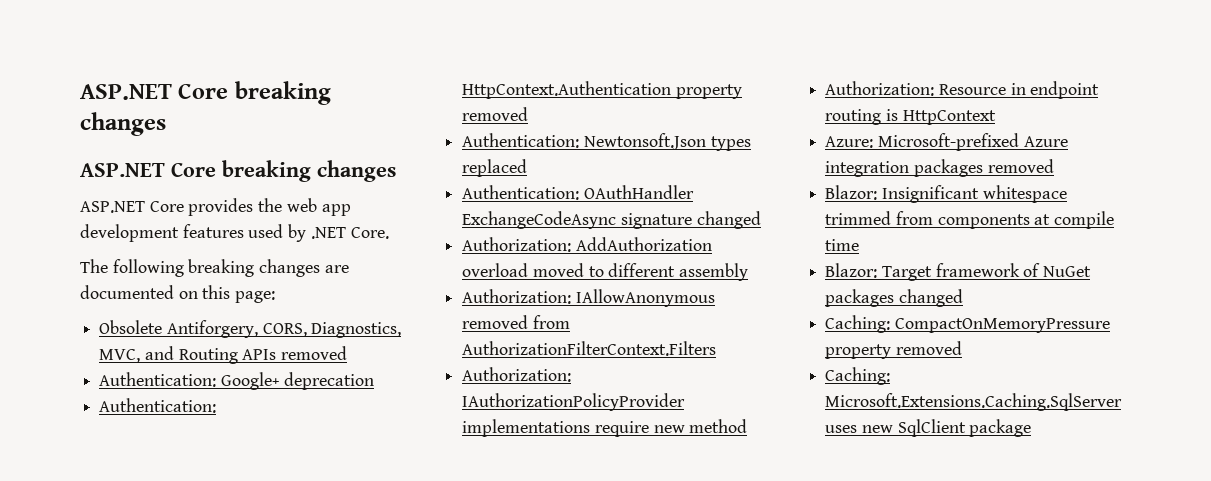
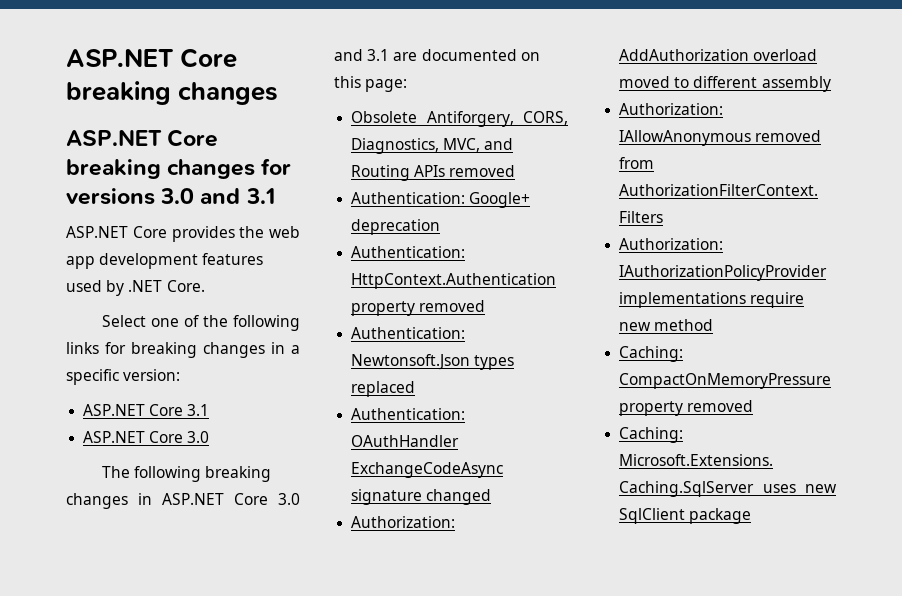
(396, 171) none -> [261,158,292,175] [66,188,275,205] for versions 3.0 and 3.1
[80,259,321,277] The following breaking changes -> [101,315,300,331] [66,342,300,358] [66,369,181,385] [83,404,210,416] [83,431,210,443] [101,466,272,482] [66,493,300,509] [334,49,390,61] Select one of the following links for breaking changes in a specific version: // ASP.NET Core 3.1 // ASP.NET Core 3.0 // The following breaking changes in ASP.NET Core 3.0 and 3.1
[825,81,1100,99] [825,109,996,125] [825,133,1068,151] [825,159,1054,177] [825,185,1067,203] [825,211,1115,229] [825,239,860,251] [825,263,1092,281] [825,289,963,307] // Authorization: Resource in endpoint routing is HttpContext // Azure: Microsoft-prefixed Azure integration packages removed // Blazor: Insignificant whitespace trimmed from components at compile time // Blazor: Target framework of NuGet packages changed -> (714, 325) none

